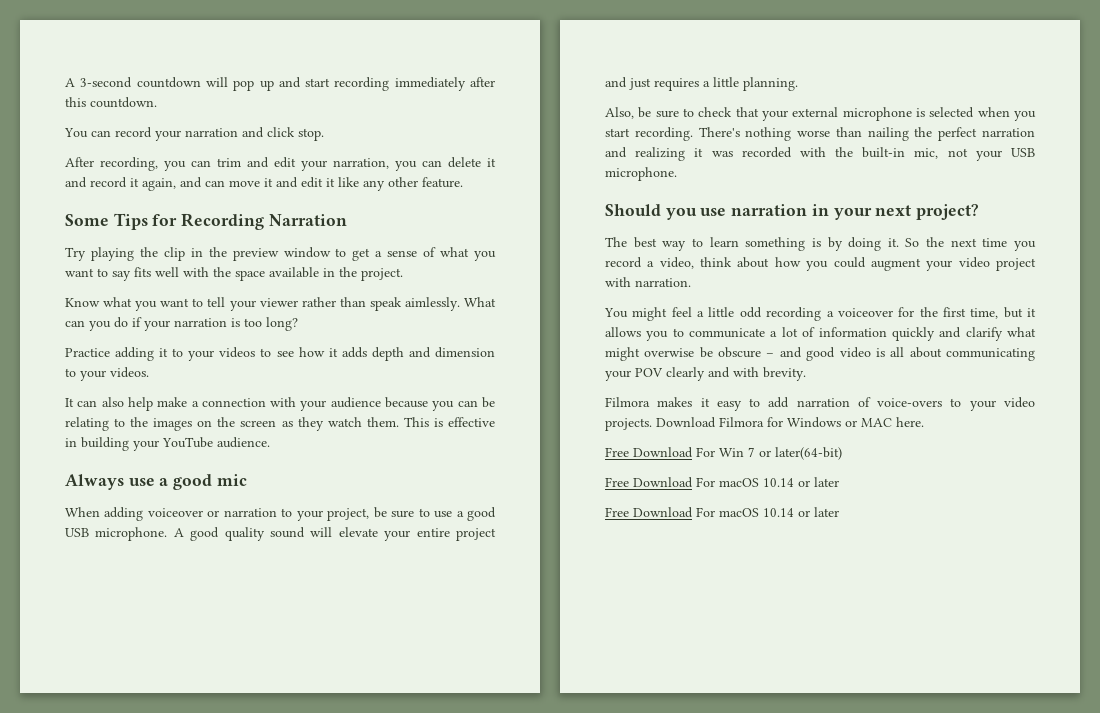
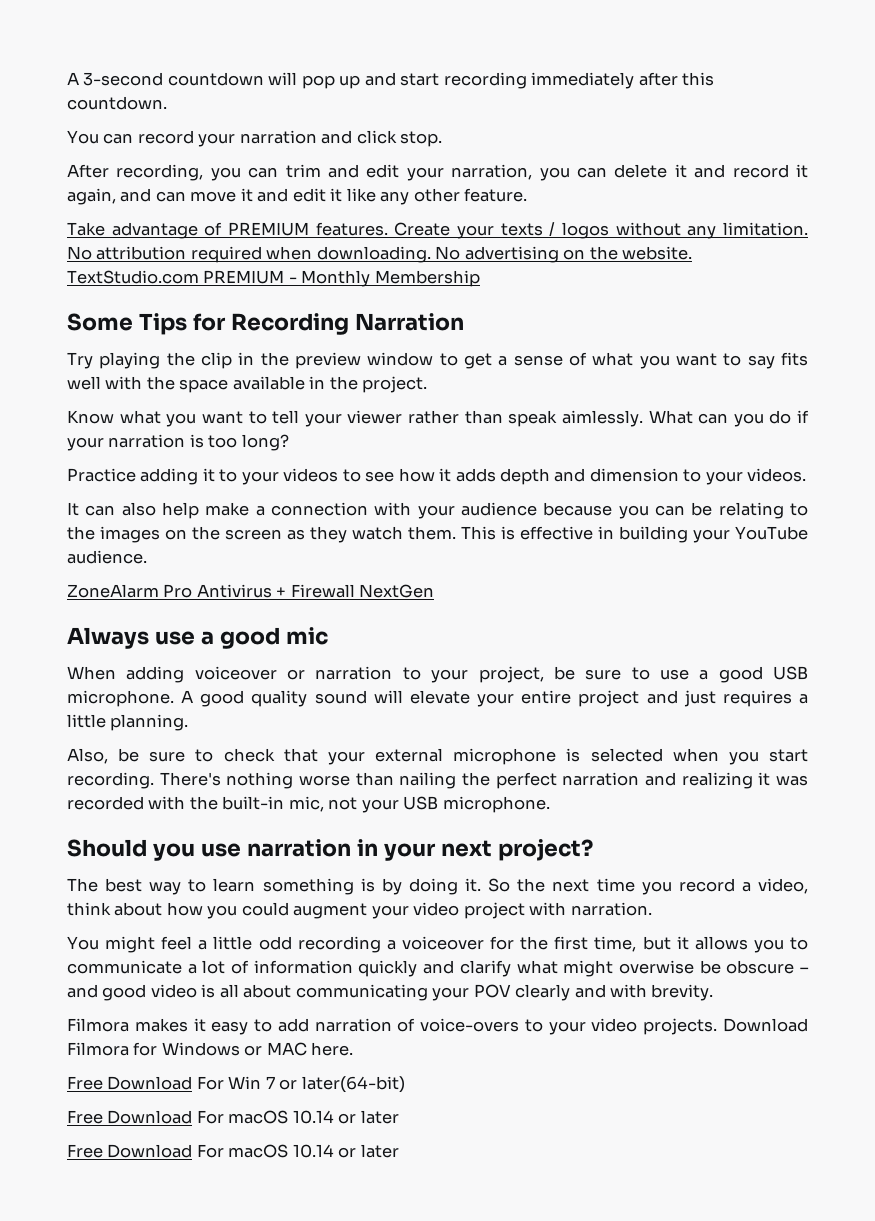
(463, 182) none -> [67,222,808,239] [67,246,693,263] [67,270,480,287] // Take advantage of PREMIUM features. Create your texts / logos without any limitation. No attribution required when downloading. No advertising on the website. TextStudio.com PREMIUM - Monthly Membership
(270, 442) none -> [67,584,435,598] // ZoneAlarm Pro Antivirus + Firewall NextGen

